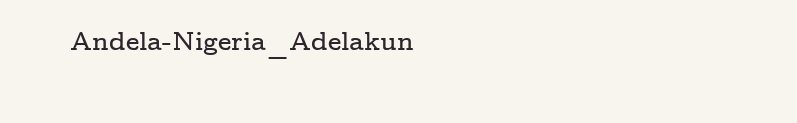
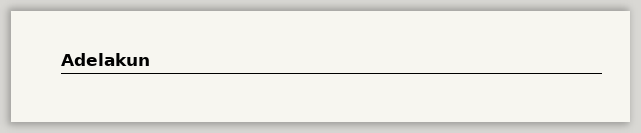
[70,32,414,59] Andela-Nigeria_Adelakun -> [61,53,150,66] Adelakun

